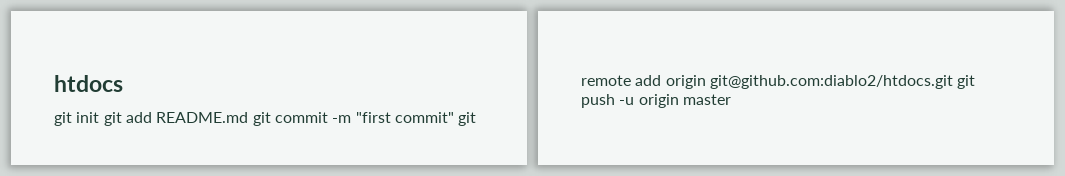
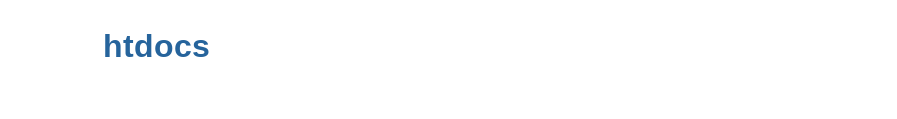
[54,112,477,126] [581,75,976,89] [581,94,731,108] // git init git add README.md git commit -m "first commit" git remote add origin git@github.com:diablo2/htdocs.git git push -u origin master -> (210, 45) none

